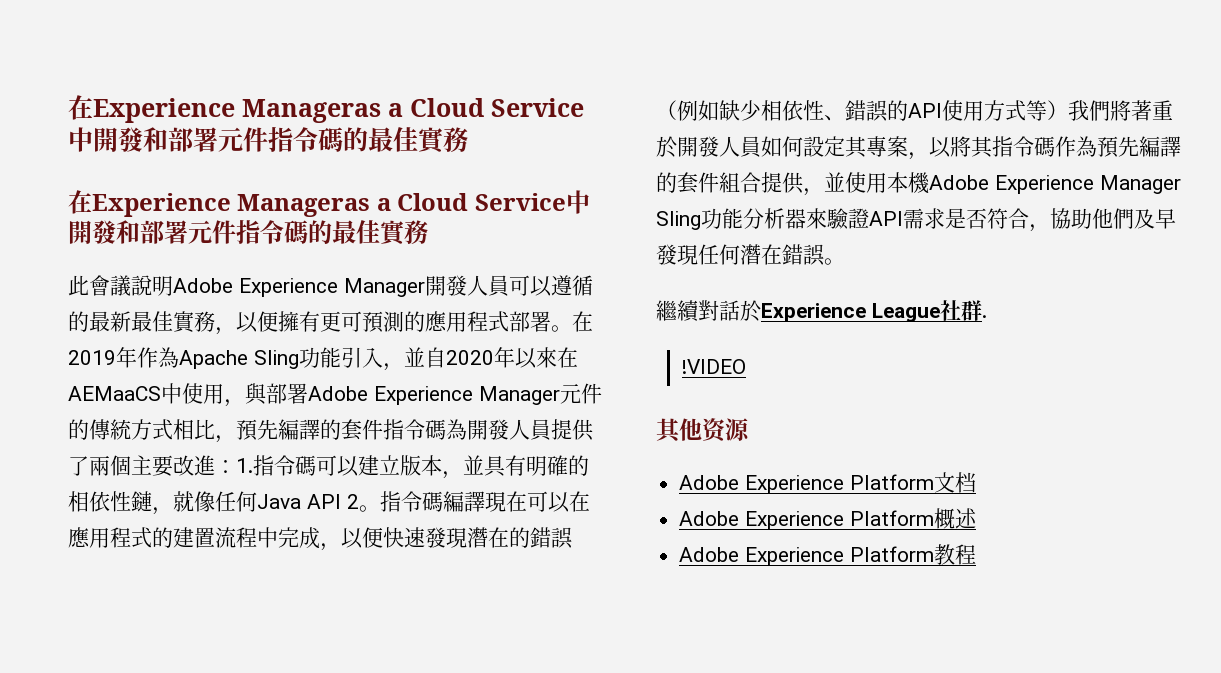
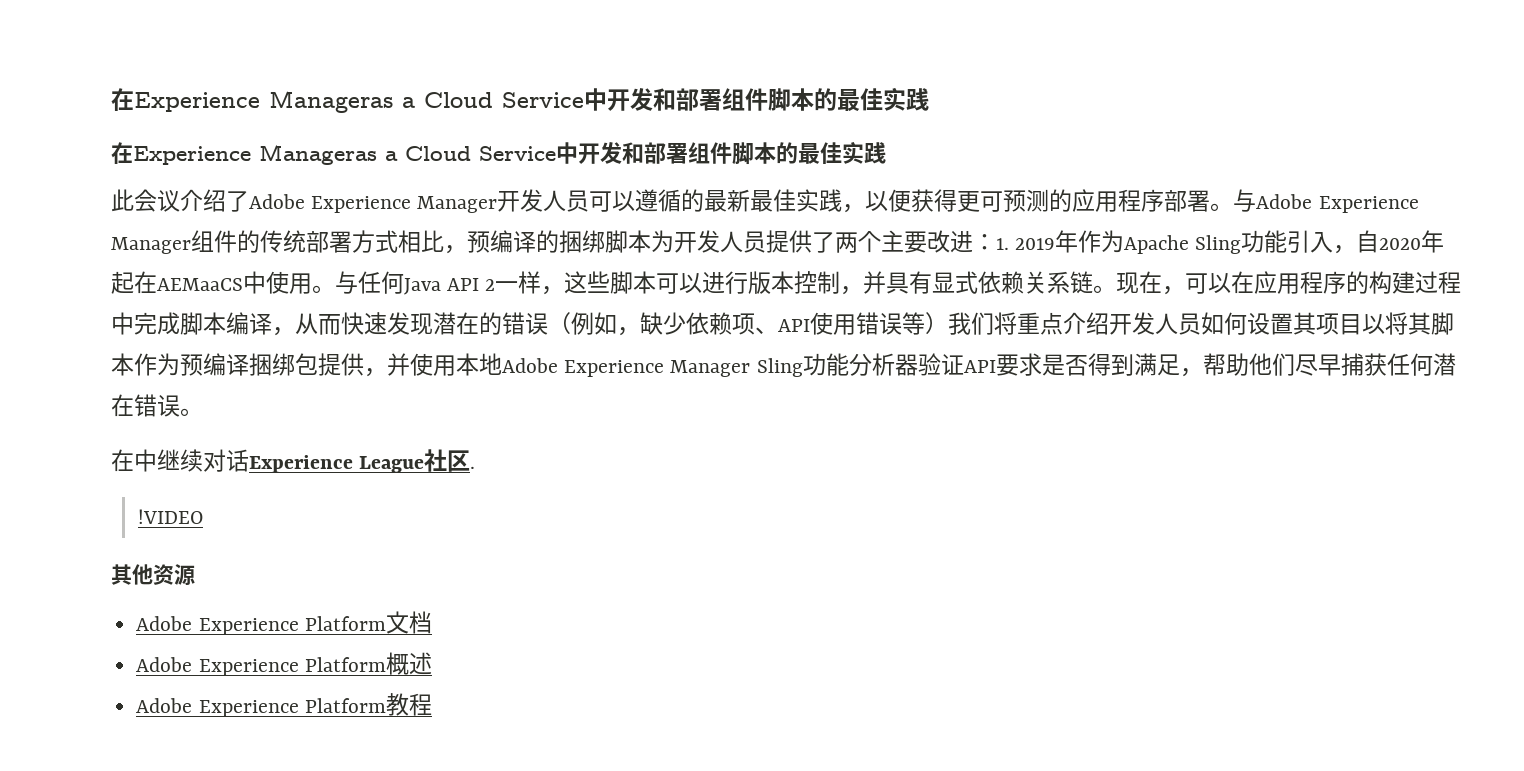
[68,95,584,123] [68,127,468,154] [68,190,590,217] [68,220,428,246] [68,275,509,297] 在Experience Manageras a Cloud Service中開發和部署元件指令碼的最佳實務 // 在Experience Manageras a Cloud Service中開發和部署元件指令碼的最佳實務 // 此會議說明Adobe Experience Manager開發人員 -> [111,87,929,113] [111,141,886,165] [111,189,590,213] 在Experience Manageras a Cloud Service中开发和部署组件脚本的最佳实践 // 在Experience Manageras a Cloud Service中开发和部署组件脚本的最佳实践 // 此会议介绍了Adobe Experience Manager开发人员
[173,311,593,335] 實務，以便擁有更可預測的應用程式部署。在 -> [796,189,1419,213] [111,230,1009,254] 实践，以便获得更可预测的应用程序部署。与Adobe Experience Manager组件的传统部署方式相比，预编译的捆绑脚本为开发人员提供了两个主要改进：1.
[158,347,179,368] 為 -> [1101,230,1125,253] 为
[404,347,425,367] 並 -> (1357, 249) none
[515,347,557,369] 以來 -> [111,271,134,294] 起
[224,383,602,407] [68,419,594,443] [68,455,589,479] [68,491,590,515] [68,527,573,551] [656,100,1173,122] [656,136,1181,160] [656,172,930,196] ，與部署Adobe Experience Manager元件的傳統方式相比，預先編譯的套件指令碼為開發人員提供了兩個主要改進：1.指令碼可以建立版本，並具有明確的相依性鏈，就像任何Java API 2。指令碼編譯現在可以在應用程式的建置流程中完成，以便快速發現潛在的錯誤（例如缺少相依性、錯誤的API使用方式等）我們將著重於開發人員如何設定其專案，以將其指令碼作為預先編譯的套件組合提供，並使用本機 -> [312,271,1462,295] [111,312,1454,336] [111,353,502,377] 。与任何Java API 2一样，这些脚本可以进行版本控制，并具有显式依赖关系链。现在，可以在应用程序的构建过程中完成脚本编译，从而快速发现潜在的错误（例如，缺少依赖项、API使用错误等）我们将重点介绍开发人员如何设置其项目以将其脚本作为预编译捆绑包提供，并使用本地
[806,208,1176,232] [656,244,845,266] [656,300,761,322] 來驗證API需求是否符合，協助他們及早發現任何潛在錯誤。 // 繼續對話於 -> [917,353,1456,377] [111,394,203,417] [111,449,249,472] 验证API要求是否得到满足，帮助他们尽早捕获任何潜在错误。 // 在中继续对话
[961,300,982,321] 群 -> [447,450,471,472] 区

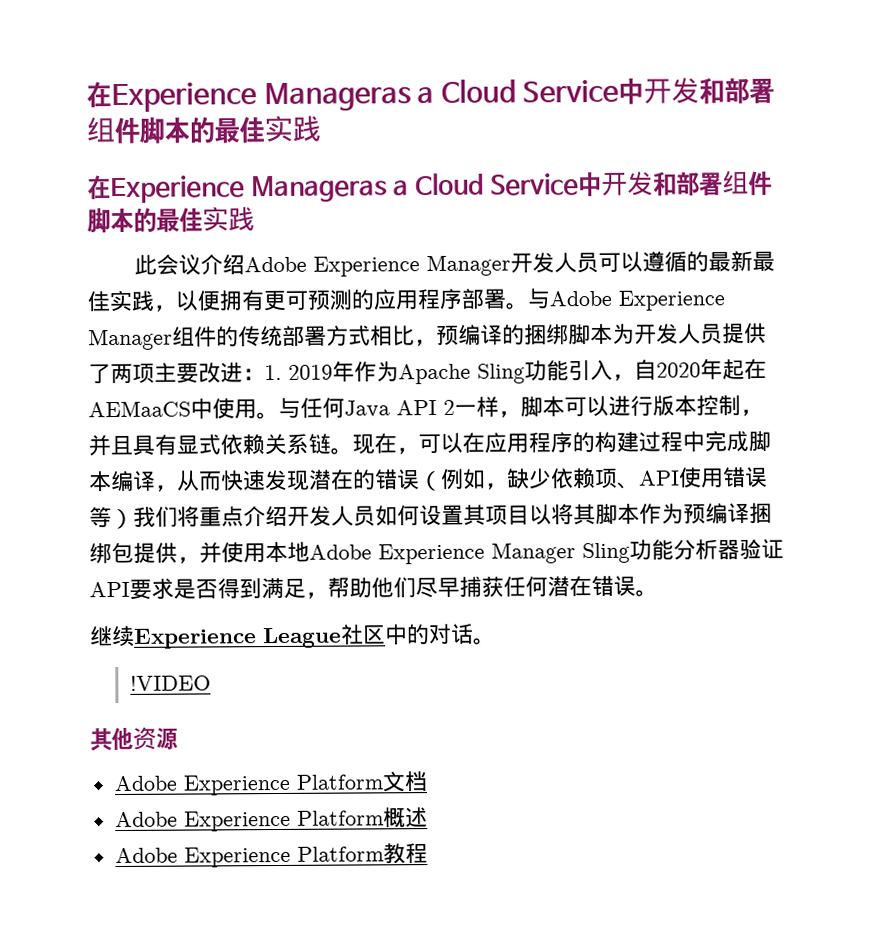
[226,191,249,212] 了 -> (246, 264) none
[911,189,958,212] 获得 -> [219,290,264,312] 拥有
[858,231,881,253] 个 -> [132,362,155,383] 项
[564,271,611,294] 这些 -> (521, 414) none
(887, 282) none -> [110,434,133,456] 且
[111,449,249,472] 在中继续对话 -> [89,625,135,648] 继续
[470,466,476,469] . -> [384,623,496,646] 中的对话。

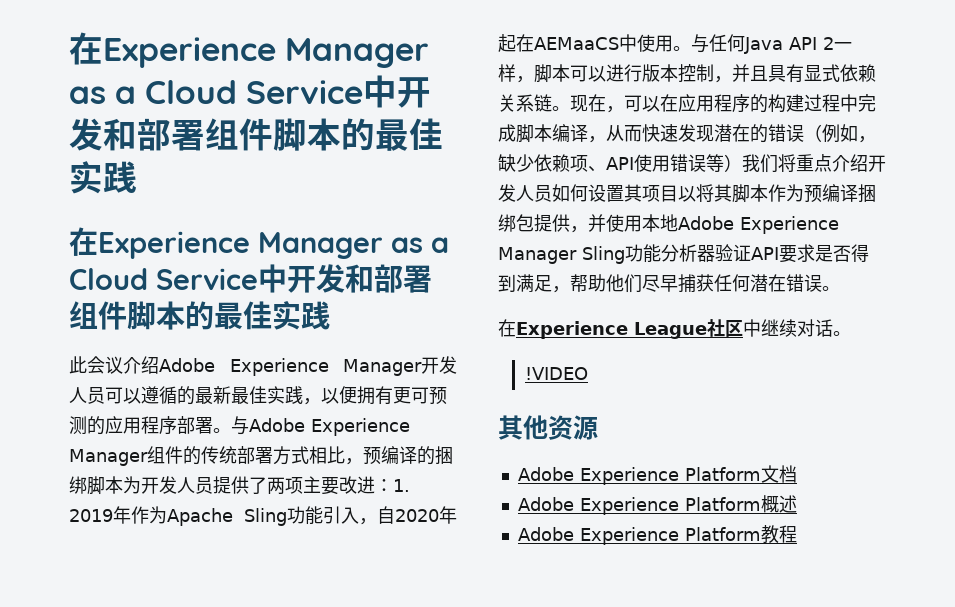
[86,81,411,113] 在Experience Manageras -> [69,32,430,68] [69,86,106,104] 在Experience Manager as
[251,175,388,203] Manageras -> [258,232,423,259] Manager as
[89,625,135,648] 继续 -> [498,319,516,337] 在
[406,624,430,645] 的 -> [761,319,797,337] 继续

